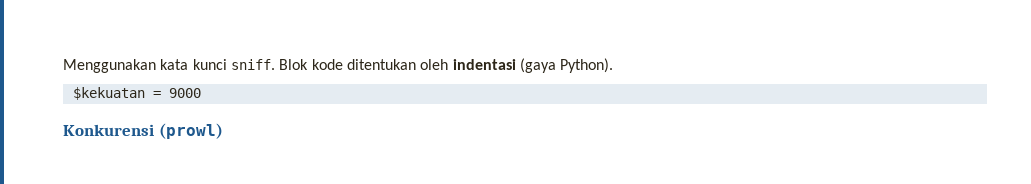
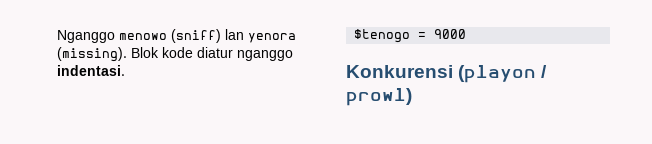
[63,58,614,73] [72,87,145,100] Menggunakan kata kunci sniff. Blok kode ditentukan oleh indentasi (gaya Python). // $kekuatan -> [57,29,296,43] [57,47,293,62] [57,65,125,76] [354,29,411,43] Nganggo menowo (sniff) lan yenora (missing). Blok kode diatur nganggo indentasi. // $tenogo
[158,123,223,139] (prowl) -> [458,65,548,83] [346,88,412,106] (playon / prowl)

